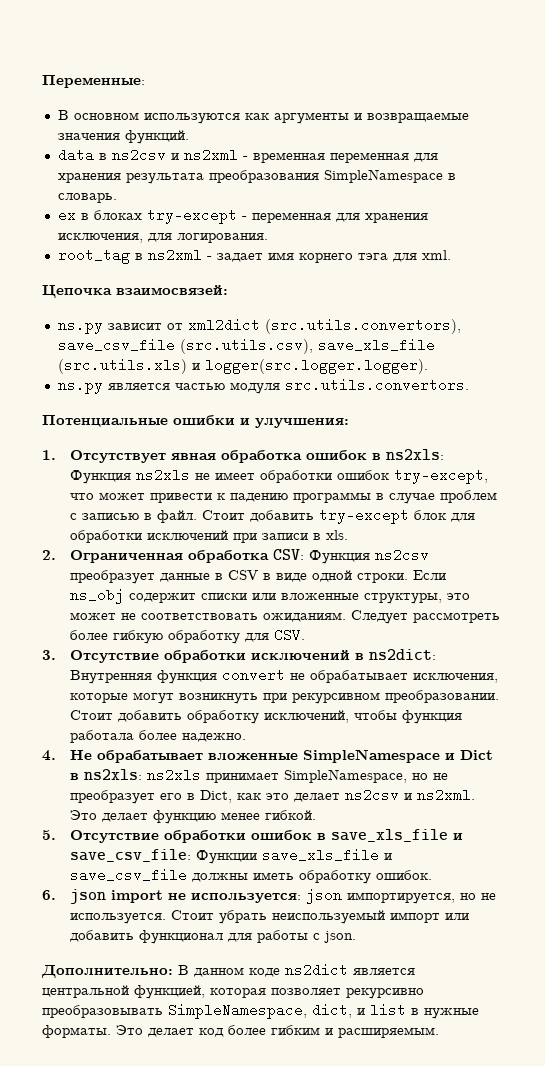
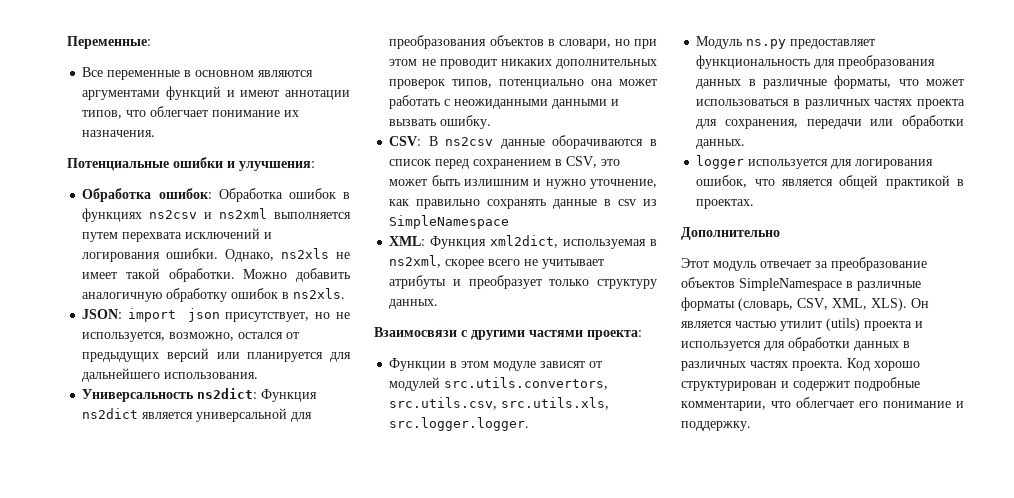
[57,110,469,124] [57,130,189,144] [57,148,438,163] [57,169,456,184] [57,193,117,203] [57,208,428,224] [57,233,268,243] [57,248,451,264] [42,285,228,298] [57,318,461,334] [57,338,435,354] [57,358,428,374] [57,378,469,394] [42,415,349,428] [42,449,445,463] [70,468,489,484] [70,490,498,504] [70,508,476,524] [70,530,349,543] [42,548,430,564] [70,570,447,584] [70,588,471,604] [70,610,501,624] [70,628,306,644] [42,649,437,663] [70,668,499,684] [70,690,500,704] [70,710,463,724] [70,730,247,743] [42,749,494,763] [70,768,449,783] [70,788,476,804] [70,810,317,824] [42,829,464,843] [70,848,393,864] [70,868,433,884] [42,889,497,904] [70,910,470,924] [70,930,357,944] [41,963,415,978] [42,985,424,999] [42,1003,479,1019] [42,1025,439,1038] В основном используются как аргументы и возвращаемые значения функций. // data в ns2csv и ns2xml - временная переменная для хранения результата преобразования SimpleNamespace в словарь. // ex в блоках try-except - переменная для хранения исключения, для логирования. // root_tag в ns2xml - задает имя корнего тэга для xml. // Цепочка взаимосвязей: // ns.py зависит от xml2dict (src.utils.convertors), save_csv_file (src.utils.csv), save_xls_file (src.utils.xls) и logger(src.logger.logger). // ns.py является частью модуля src.utils.convertors. // Потенциальные ошибки и улучшения: // 1. Отсутствует явная обработка ошибок в ns2xls: Функция ns2xls не имеет обработки ошибок try-except, что может привести к падению программы в случае проблем с записью в файл. Стоит добавить try-except блок для обработки исключений при записи в xls. // 2. Ограниченная обработка CSV: Функция ns2csv преобразует данные в CSV в виде одной строки. Если ns_obj содержит списки или вложенные структуры, это может не соответствовать ожиданиям. Следует рассмотреть более гибкую обработку для CSV. // 3. Отсутствие обработки исключений в ns2dict: Внутренняя функция convert не обрабатывает исключения, которые могут возникнуть при рекурсивном преобразовании. Стоит добавить обработку исключений, чтобы функция работала более надежно. // 4. Не обрабатывает вложенные SimpleNamespace и Dict в ns2xls: ns2xls принимает SimpleNamespace, но не преобразует его в Dict, как это делает ns2csv и ns2xml. Это делает функцию менее гибкой. // 5. Отсутствие обработки ошибок в save_xls_file и save_csv_file: Функции save_xls_file и save_csv_file должны иметь обработку ошибок. // 6. json import не используется: json импортируется, но не используется. Стоит убрать неиспользуемый импорт или добавить функционал для работы с json. // Дополнительно: В данном коде ns2dict является центральной функцией, которая позволяет рекурсивно преобразовывать SimpleNamespace, dict, и list в нужные форматы. Это делает код более гибким и расширяемым. -> [82,67,314,80] [82,86,350,100] [82,106,300,119] [82,130,156,137] [67,157,315,171] [82,188,350,202] [82,208,351,222] [82,228,273,242] [82,248,350,262] [82,268,350,282] [82,288,346,302] [82,308,351,322] [82,332,300,342] [82,348,351,362] [82,368,259,382] [82,388,318,402] [82,408,313,422] [389,35,657,49] [389,59,657,69] [389,79,657,89] [389,95,620,109] [389,115,492,129] [389,135,657,149] [389,156,621,169] [389,175,657,189] [389,199,657,209] [389,215,510,229] [389,235,657,249] [389,255,605,269] [389,275,657,289] [389,299,439,309] [374,327,642,340] [389,358,603,371] [389,377,609,391] [389,397,610,410] [389,417,530,431] [696,36,876,49] [696,55,936,69] [696,75,964,89] [696,99,965,109] [696,115,964,129] [696,139,746,149] [696,155,934,169] [696,175,964,189] [696,199,755,209] [681,227,780,240] [681,257,927,271] [681,277,921,291] [681,297,929,311] [681,318,923,331] [681,337,910,351] [681,358,920,371] [681,377,920,391] [681,397,964,411] [681,421,751,431] Все переменные в основном являются аргументами функций и имеют аннотации типов, что облегчает понимание их назначения. // Потенциальные ошибки и улучшения: // Обработка ошибок: Обработка ошибок в функциях ns2csv и ns2xml выполняется путем перехвата исключений и логирования ошибки. Однако, ns2xls не имеет такой обработки. Можно добавить аналогичную обработку ошибок в ns2xls. // JSON: import json присутствует, но не используется, возможно, остался от предыдущих версий или планируется для дальнейшего использования. // Универсальность ns2dict: Функция ns2dict является универсальной для преобразования объектов в словари, но при этом не проводит никаких дополнительных проверок типов, потенциально она может работать с неожиданными данными и вызвать ошибку. // CSV: В ns2csv данные оборачиваются в список перед сохранением в CSV, это может быть излишним и нужно уточнение, как правильно сохранять данные в csv из SimpleNamespace // XML: Функция xml2dict, используемая в ns2xml, скорее всего не учитывает атрибуты и преобразует только структуру данных. // Взаимосвязи с другими частями проекта: // Функции в этом модуле зависят от модулей src.utils.convertors, src.utils.csv, src.utils.xls, src.logger.logger. // Модуль ns.py предоставляет функциональность для преобразования данных в различные форматы, что может использоваться в различных частях проекта для сохранения, передачи или обработки данных. // logger используется для логирования ошибок, что является общей практикой в проектах. // Дополнительно // Этот модуль отвечает за преобразование объектов SimpleNamespace в различные форматы (словарь, CSV, XML, XLS). Он является частью утилит (utils) проекта и используется для обработки данных в различных частях проекта. Код хорошо структурирован и содержит подробные комментарии, что облегчает его понимание и поддержку.

